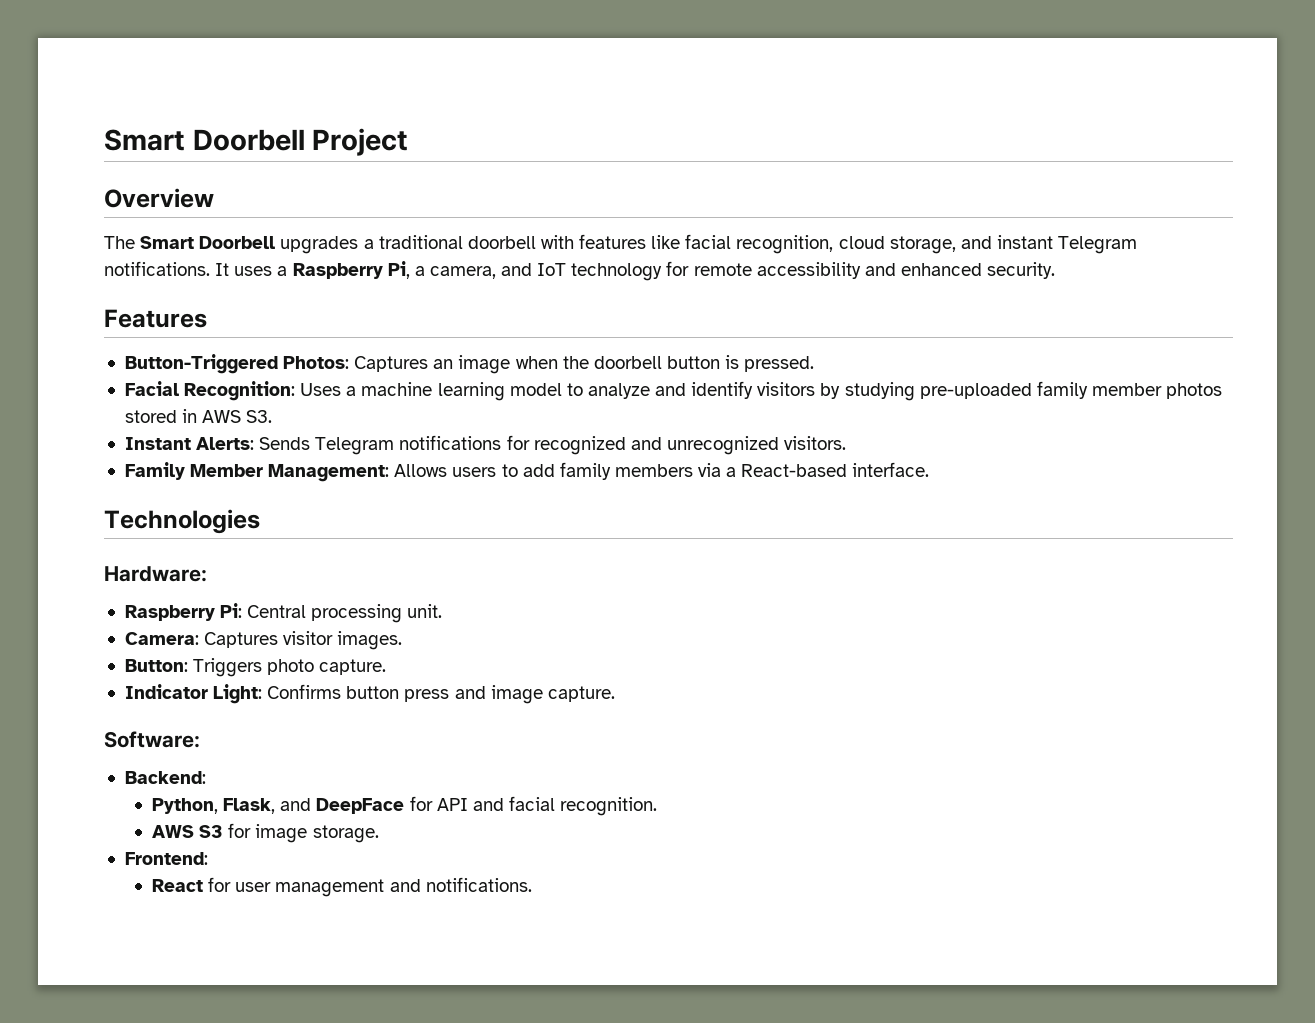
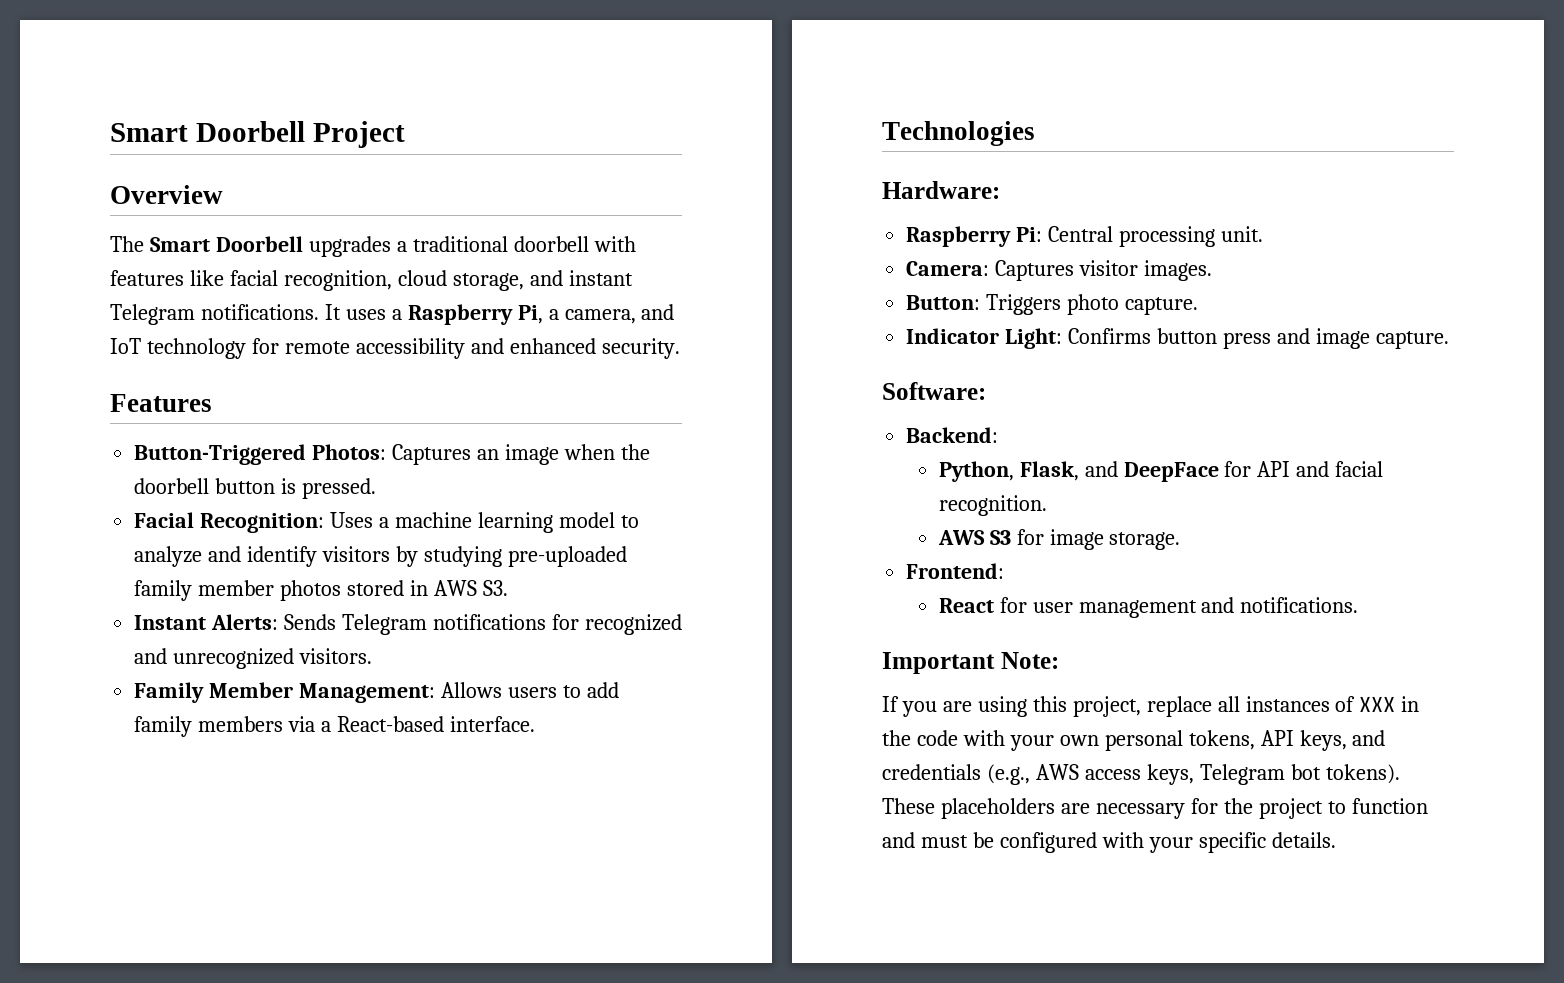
(532, 884) none -> [882,652,1059,674] [882,696,1420,717] [882,730,1386,751] [882,764,1400,785] [882,798,1428,819] [882,832,1336,853] // Important Note: // If you are using this project, replace all instances of XXX in the code with your own personal tokens, API keys, and credentials (e.g., AWS access keys, Telegram bot tokens). These placeholders are necessary for the project to function and must be configured with your specific details.

